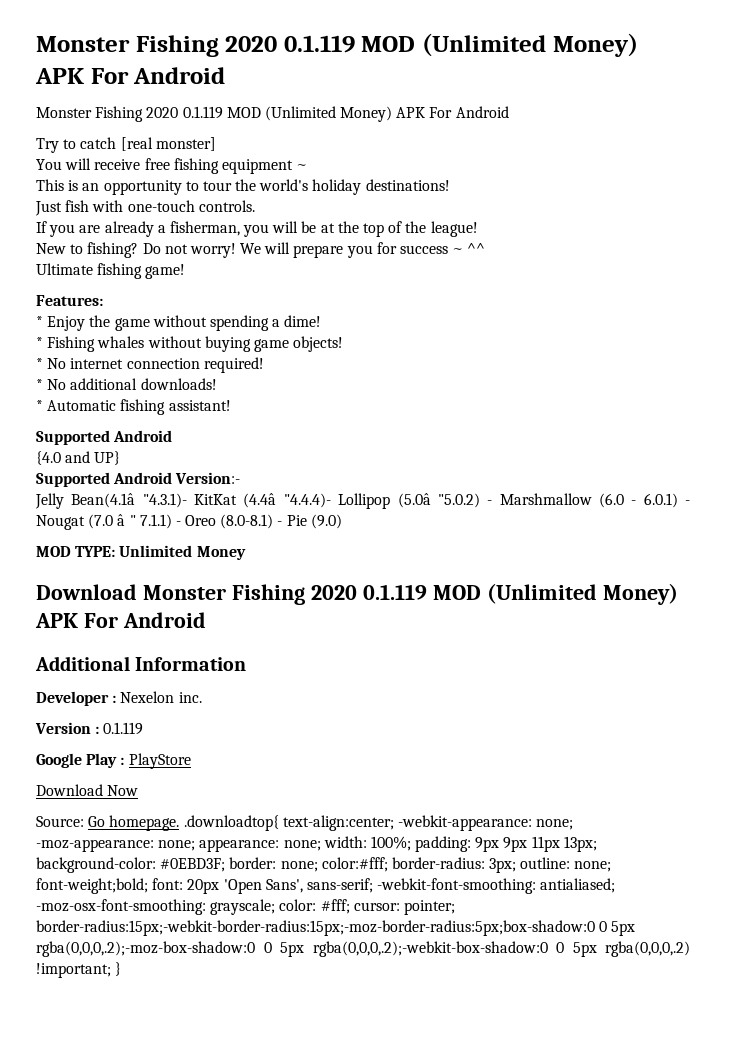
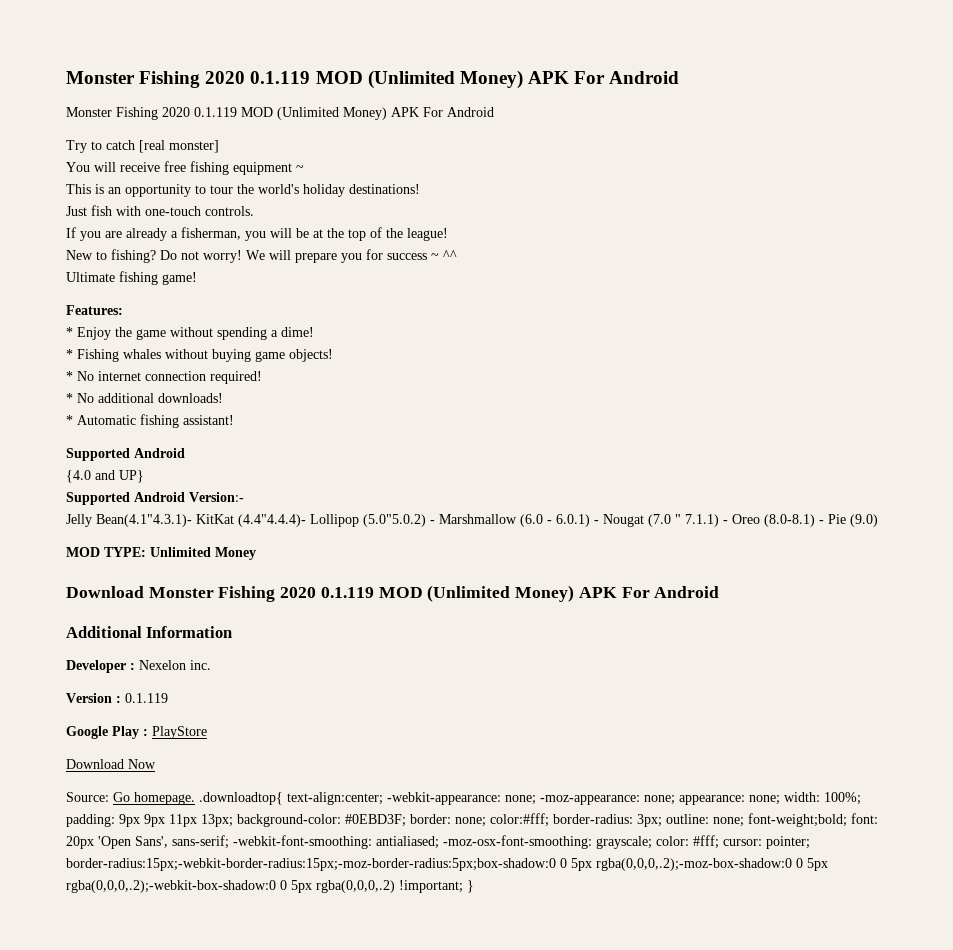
[71,493,480,509] Bean(4.1â "4.3.1)- KitKat (4.4â "4.4.4)- Lollipop (5.0â "5.0.2) -> [96,514,426,527] Bean(4.1"4.3.1)- KitKat (4.4"4.4.4)- Lollipop (5.0"5.0.2)
[117,514,126,526] â -> (671, 520) none

